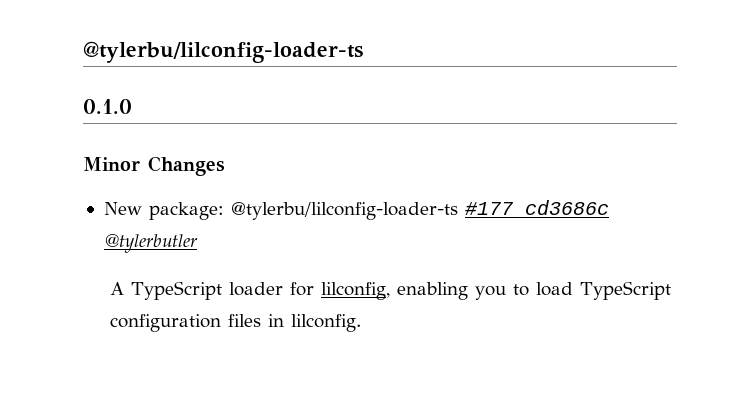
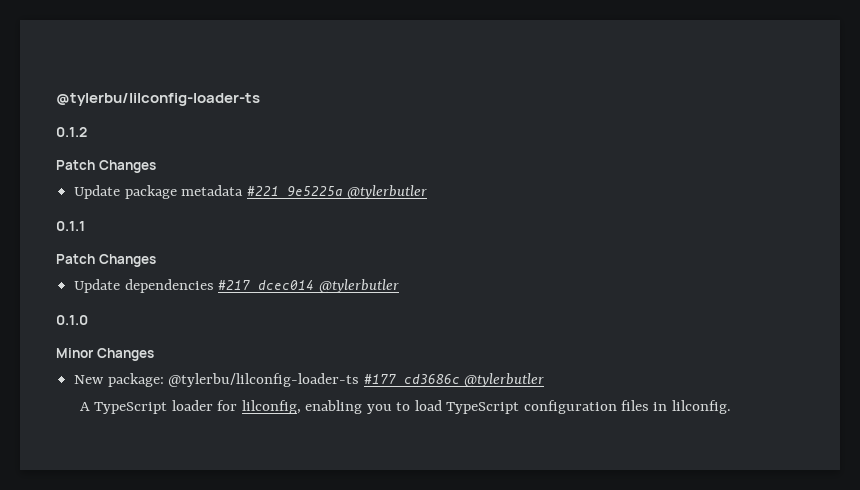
[83,41,363,63] @tylerbu/lilconfig-loader-ts -> [56,93,260,106] [56,127,87,137] [56,160,156,173] [74,185,427,199] [56,221,85,231] [56,254,156,267] [74,279,399,293] @tylerbu/lilconfig-loader-ts // 0.1.2 // Patch Changes // Update package metadata #221 9e5225a @tylerbutler // 0.1.1 // Patch Changes // Update dependencies #217 dcec014 @tylerbutler

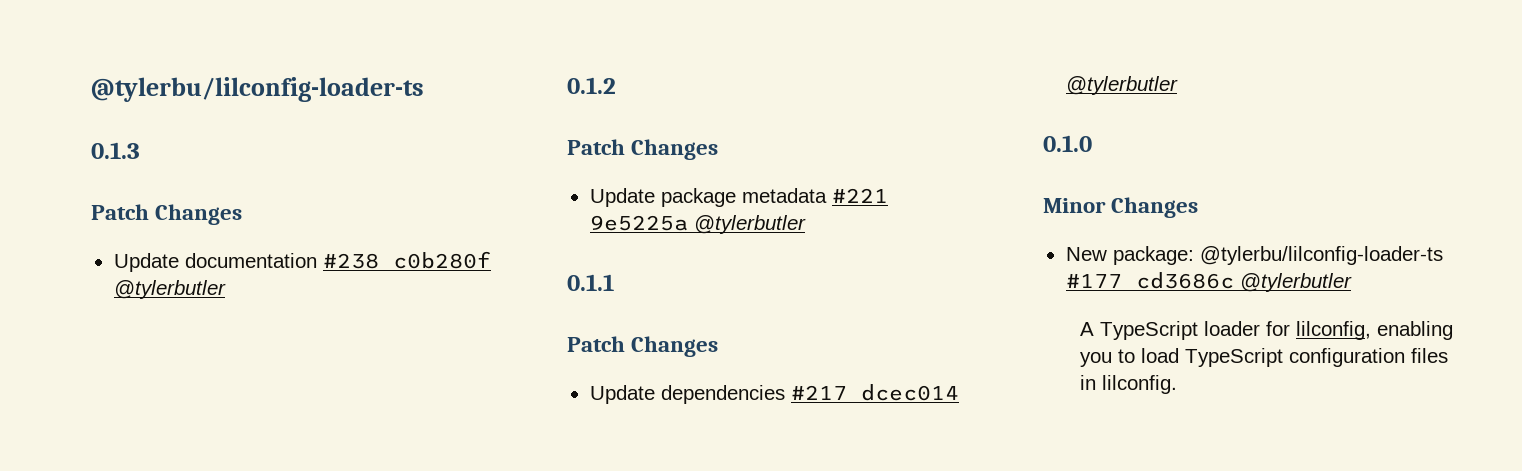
[56,93,260,106] @tylerbu/lilconfig-loader-ts -> [91,77,424,102] [91,142,140,159] [91,204,243,225] [113,251,491,272] [113,280,226,299] @tylerbu/lilconfig-loader-ts // 0.1.3 // Patch Changes // Update documentation #238 c0b280f @tylerbutler

